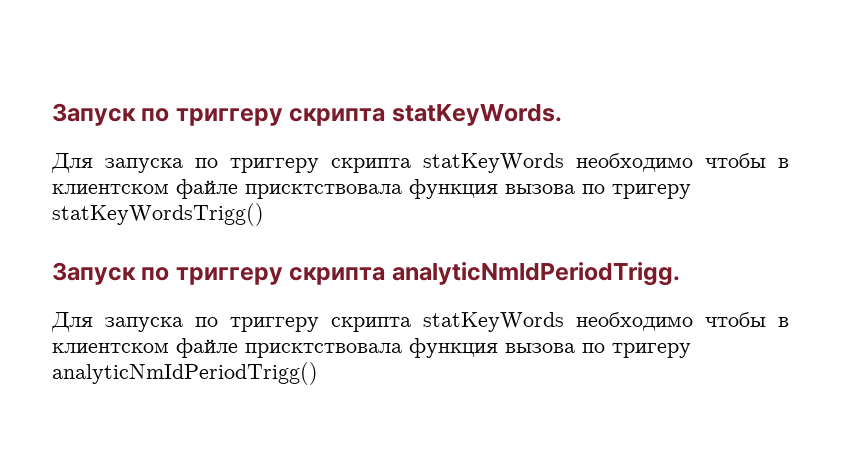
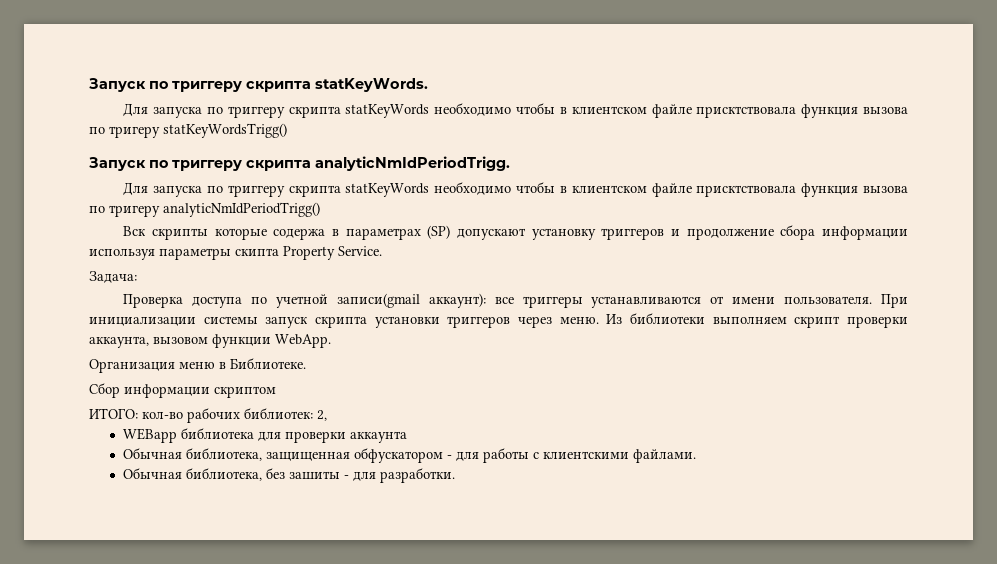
(318, 373) none -> [123,225,908,240] [89,246,382,260] [89,271,137,283] [123,293,908,308] [89,313,908,328] [89,334,331,348] [89,358,306,373] [89,383,276,398] [89,408,327,423] [122,428,407,443] [122,448,696,463] [122,468,455,483] // Вск скрипты которые содержа в параметрах (SP) допускают установку триггеров и продолжение сбора информации используя параметры скипта Property Service. // Задача: // Проверка доступа по учетной записи(gmail аккаунт): все триггеры устанавливаются от имени пользователя. При инициализации системы запуск скрипта установки триггеров через меню. Из библиотеки выполняем скрипт проверки аккаунта, вызовом функции WebApp. // Организация меню в Библиотеке. // Сбор информации скриптом // ИТОГО: кол-во рабочих библиотек: 2, // WEBapp библиотека для проверки аккаунта // Обычная библиотека, защищенная обфускатором - для работы с клиентскими файлами. // Обычная библиотека, без зашиты - для разработки.

